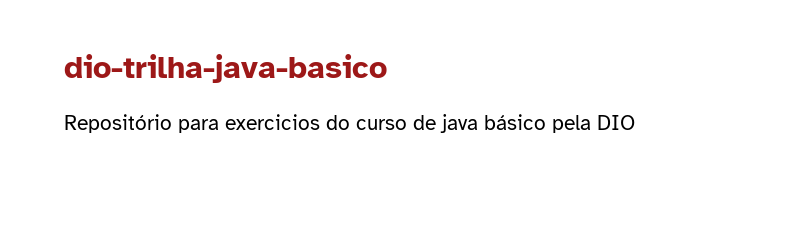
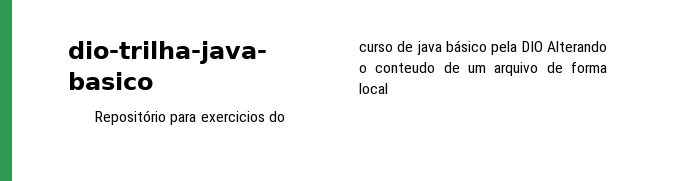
(635, 122) none -> [547,41,607,52] [359,62,607,76] [359,83,388,94] Alterando o conteudo de um arquivo de forma local

